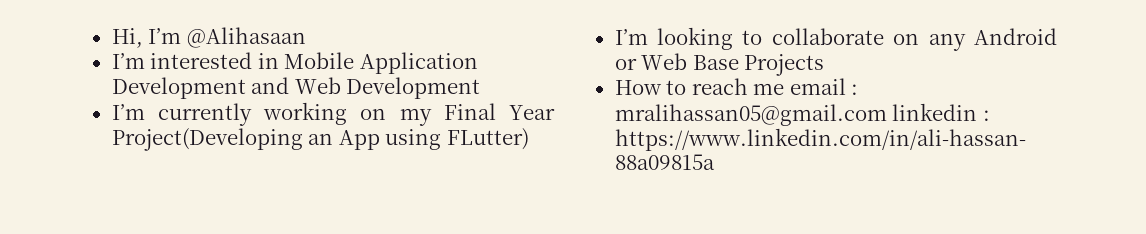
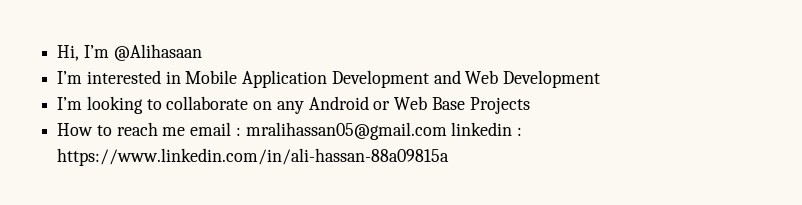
[111,102,555,126] [111,128,529,151] // I’m currently working on my Final Year Project(Developing an App using FLutter) -> (601, 79) none

